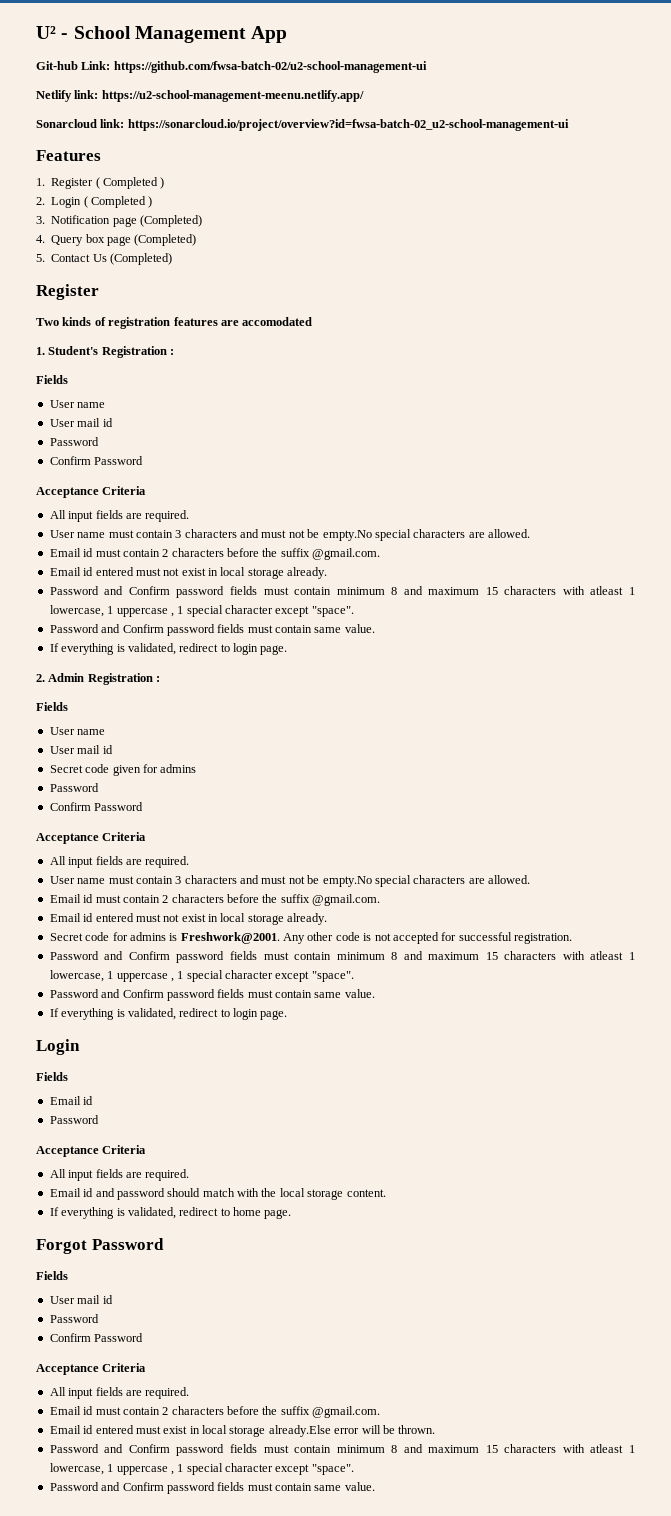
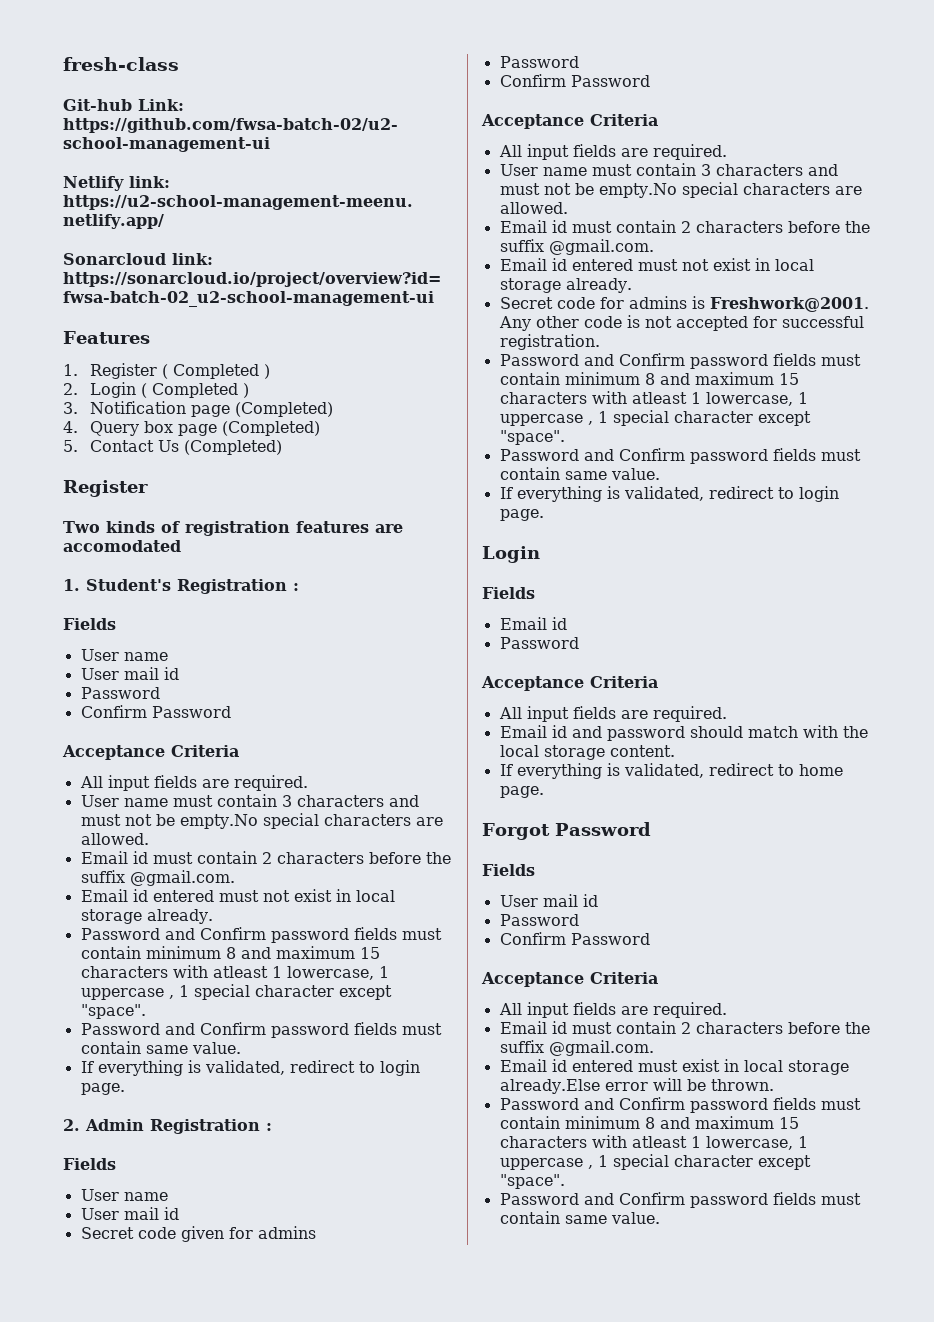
[36,26,288,43] U² - School Management App -> [63,57,179,71] fresh-class

